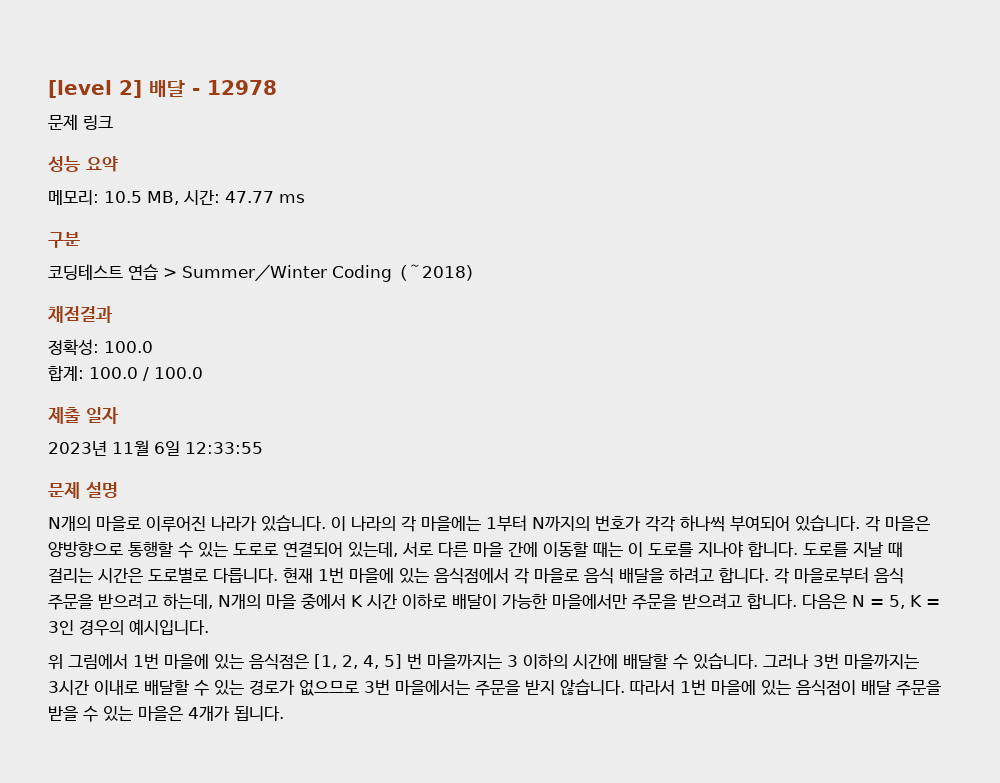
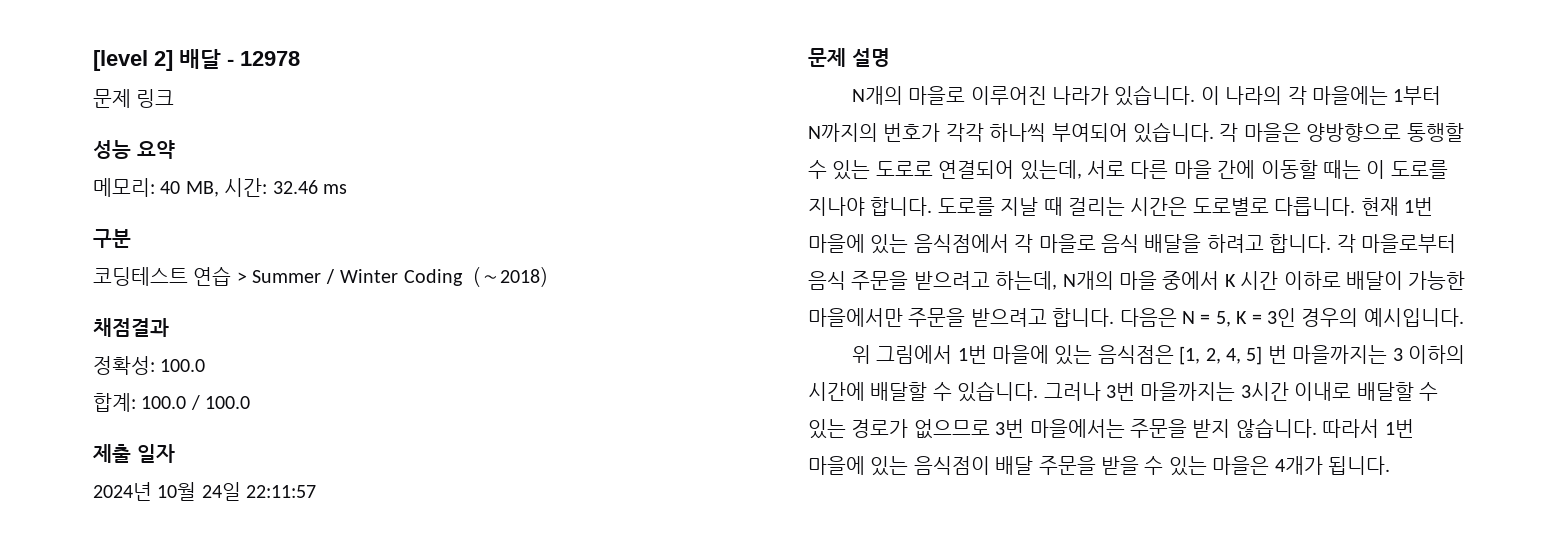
[104,191,142,203] 10.5 -> [160,181,181,194] 40
[225,191,274,203] 47.77 -> [272,180,318,194] 32.46
[48,440,263,456] 2023년 11월 6일 12:33:55 -> [93,482,317,501] 2024년 10월 24일 22:11:57

